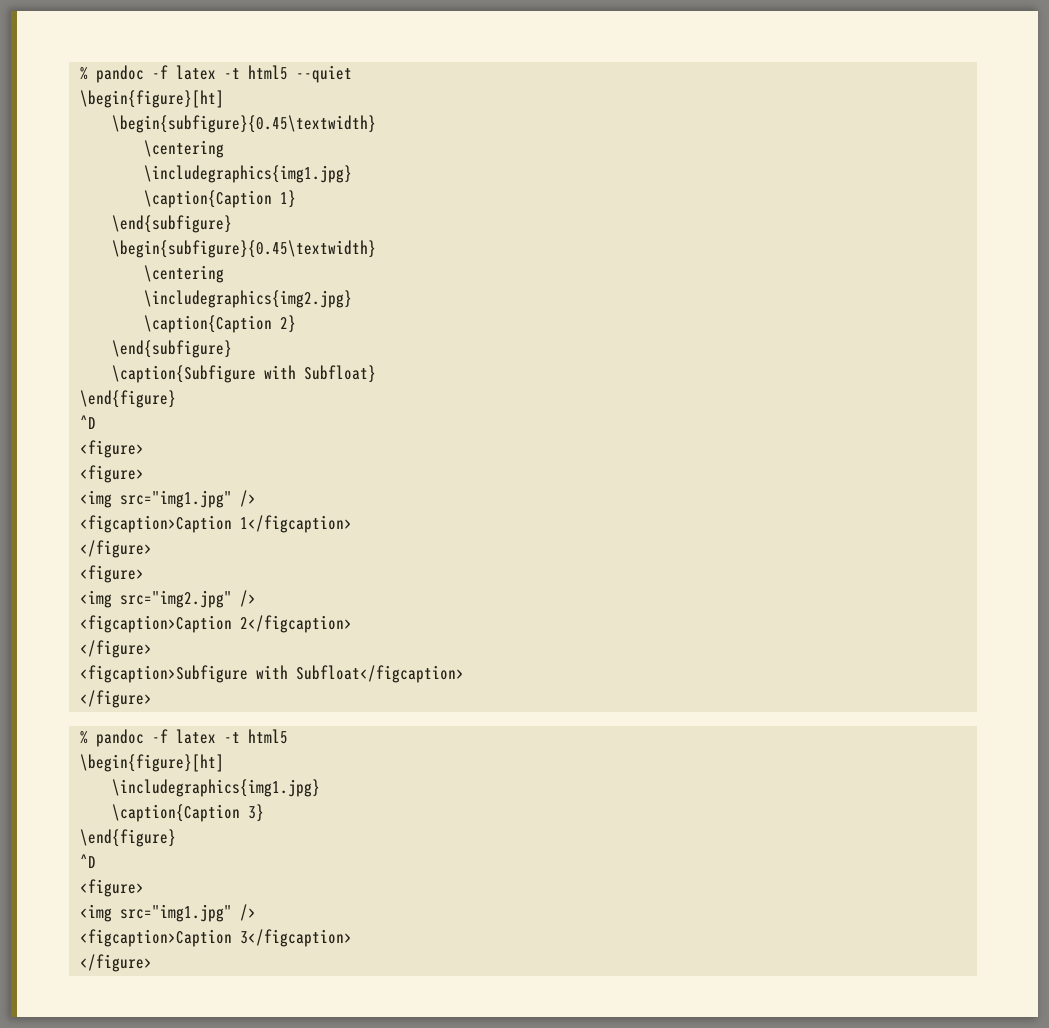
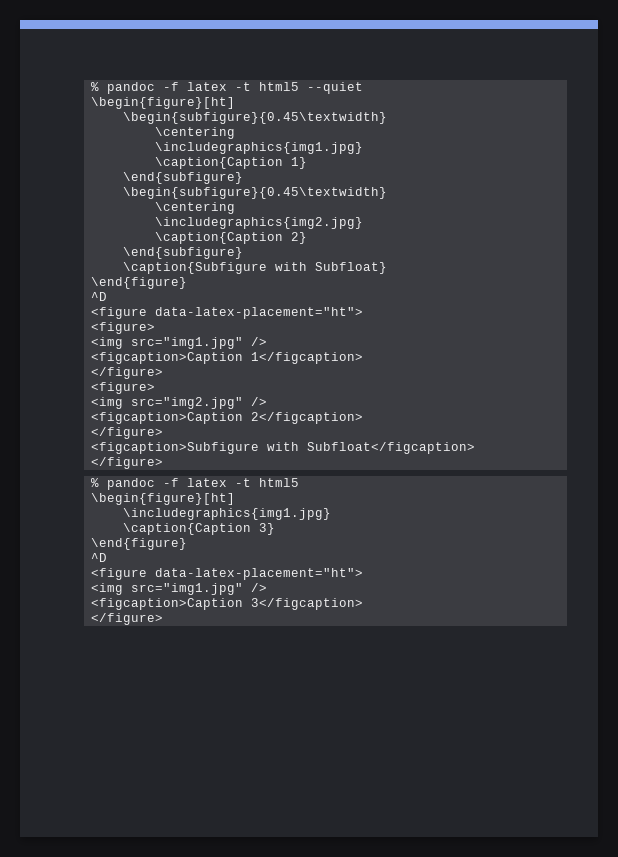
[80,440,145,458] <figure> -> [91,307,364,319] <figure data-latex-placement="ht">
[80,879,145,897] <figure> -> [91,568,364,580] <figure data-latex-placement="ht">

